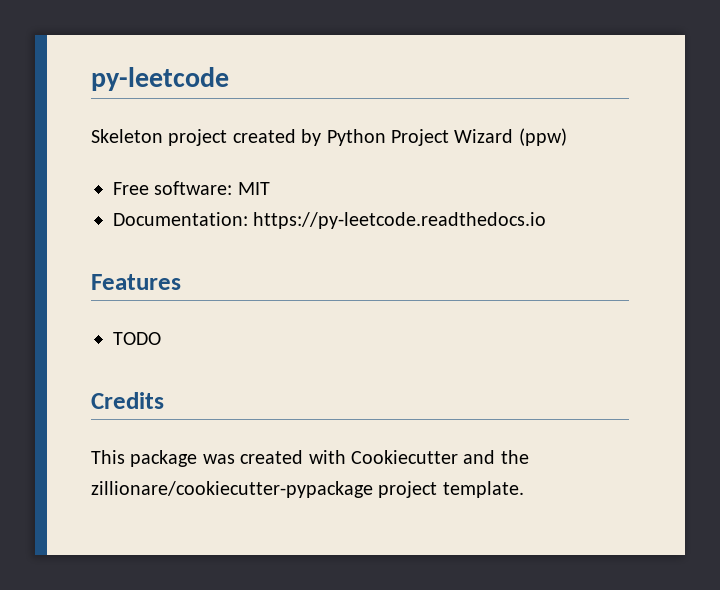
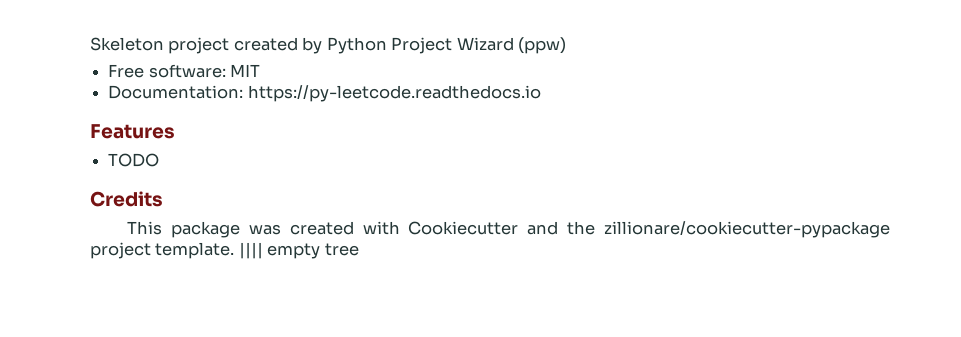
[91,67,229,91] py-leetcode // -> (90, 44) none
(524, 489) none -> [238,242,359,259] |||| empty tree

